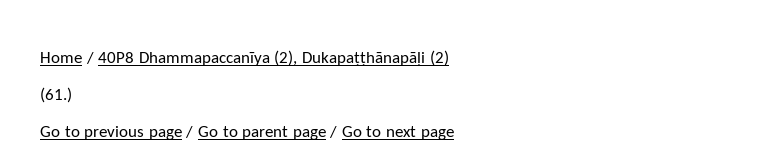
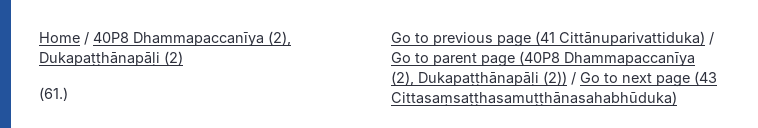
(182, 134) none -> [535,31,705,46] (41 Cittānuparivattiduka)
(326, 134) none -> [519,51,695,66] [391,71,567,86] (40P8 Dhammapaccanīya (2), Dukapaṭṭhānapāḷi (2))
(454, 134) none -> [694,71,717,85] [391,91,677,106] (43 Cittasaṃsaṭṭhasamuṭṭhānasahabhūduka)

